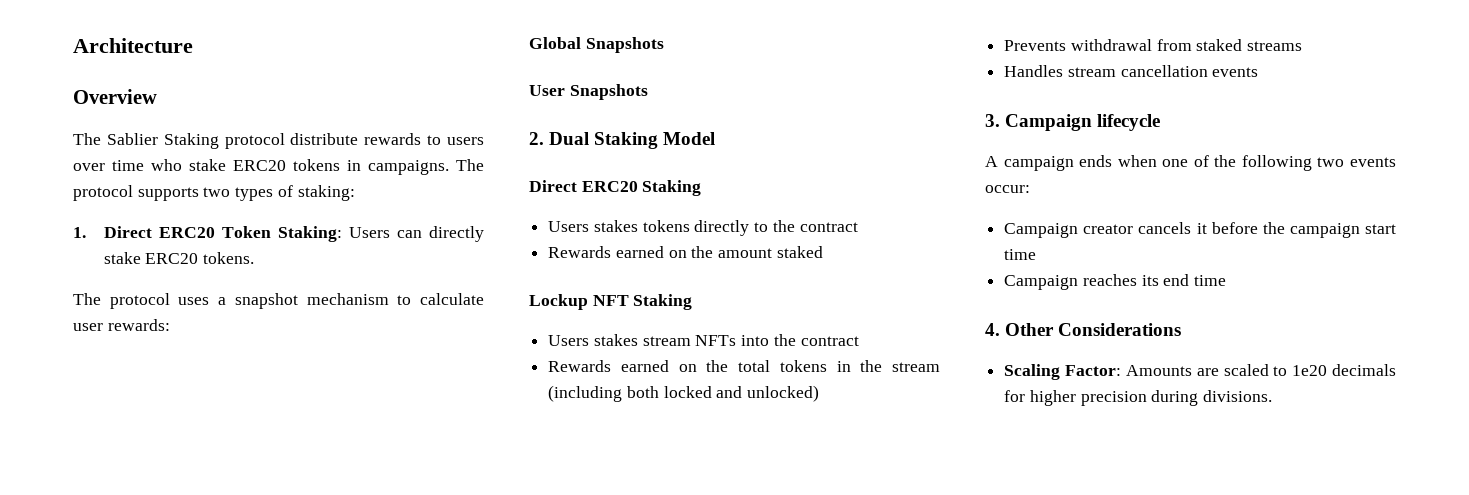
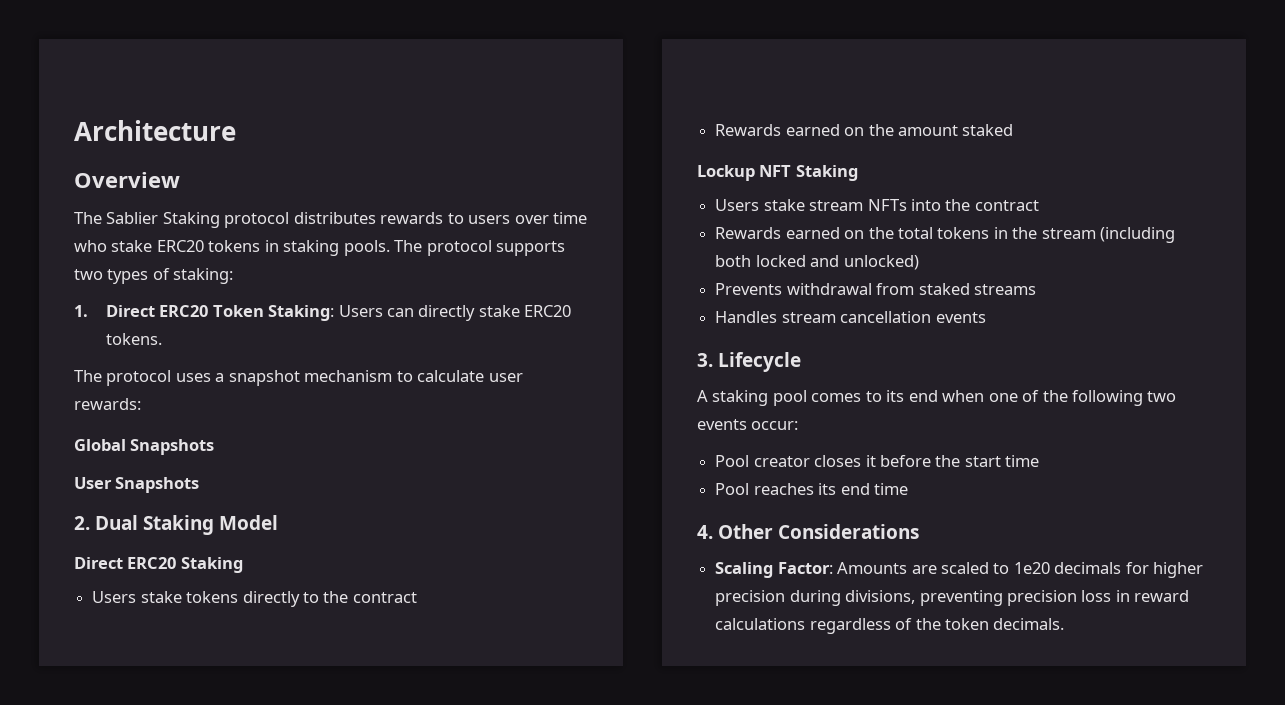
[290,133,359,145] distribute -> [293,212,376,224] distributes
[368,160,449,175] campaigns. -> [283,240,390,256] staking pools.
[593,220,638,232] stakes -> [140,591,182,603] stake
[593,334,638,346] stakes -> [763,199,805,211] stake
[1005,114,1161,131] Campaign lifecycle -> [718,352,802,372] Lifecycle
[1003,155,1113,171] campaign ends -> [712,390,938,406] staking pool comes to its end
[1004,222,1192,238] Campaign creator cancels -> [715,455,862,467] Pool creator closes
[1289,223,1360,238] campaign -> (961, 461) none
[1004,275,1079,290] Campaign -> [715,483,750,495] Pool
[1203,390,1273,402] divisions. -> [845,590,1190,606] [715,618,1065,634] divisions, preventing precision loss in reward calculations regardless of the token decimals.

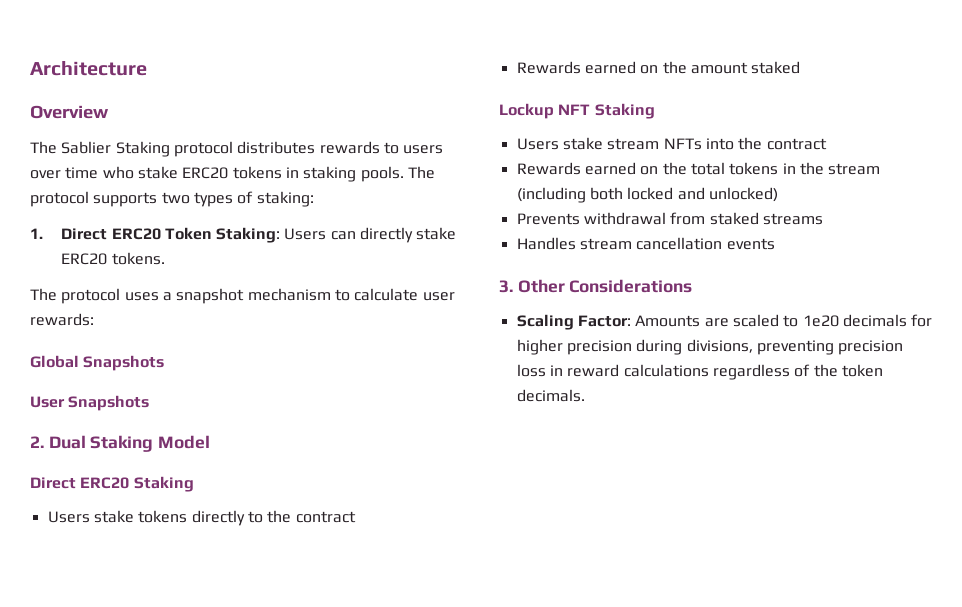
[718,352,802,372] [697,390,1177,406] [697,419,799,430] [715,455,1040,467] [715,483,908,495] [697,525,713,539] Lifecycle // A staking pool comes to its end when one of the following two events occur: // Pool creator closes it before the start time // Pool reaches its end time // 4. -> (513, 286) none

